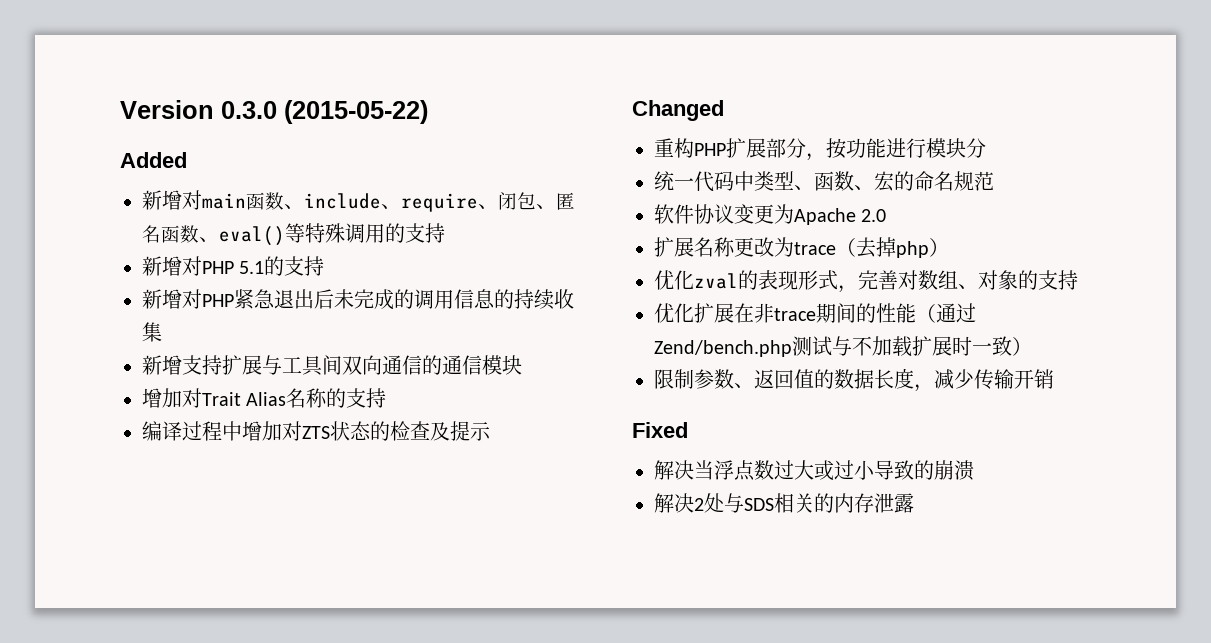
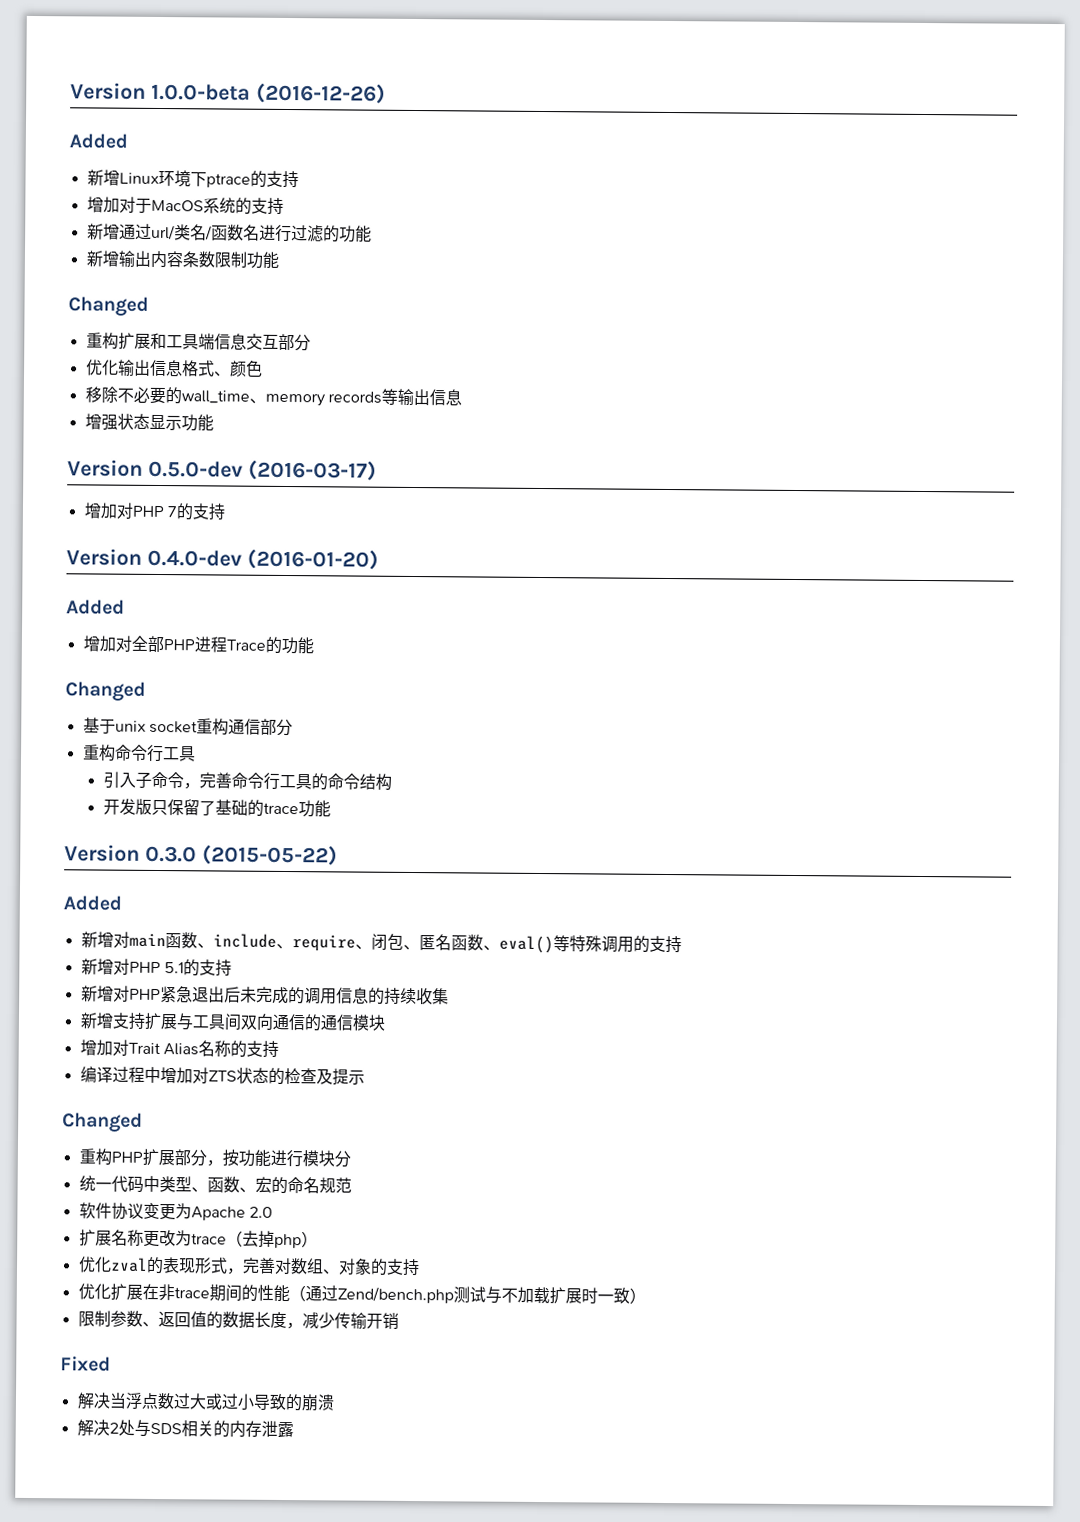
[120,100,214,119] Version -> [70,82,386,104] [69,133,128,149] [86,169,299,189] [86,196,284,215] [86,223,372,243] [85,250,279,269] [68,296,149,316] [85,332,311,352] [85,359,263,377] [84,386,462,407] [84,413,214,432] [67,459,377,481] [83,502,226,521] [66,548,379,570] [66,599,125,615] [82,635,314,655] [65,681,146,701] [82,717,293,737] [81,744,196,763] [102,771,392,791] [102,798,331,818] [64,844,140,862] Version 1.0.0-beta (2016-12-26) // Added // 新增Linux环境下ptrace的支持 // 增加对于MacOS系统的支持 // 新增通过url/类名/函数名进行过滤的功能 // 新增输出内容条数限制功能 // Changed // 重构扩展和工具端信息交互部分 // 优化输出信息格式、颜色 // 移除不必要的wall_time、memory records等输出信息 // 增强状态显示功能 // Version 0.5.0-dev (2016-03-17) // 增加对PHP 7的支持 // Version 0.4.0-dev (2016-01-20) // Added // 增加对全部PHP进程Trace的功能 // Changed // 基于unix socket重构通信部分 // 重构命令行工具 // 引入子命令，完善命令行工具的命令结构 // 开发版只保留了基础的trace功能 // Version

